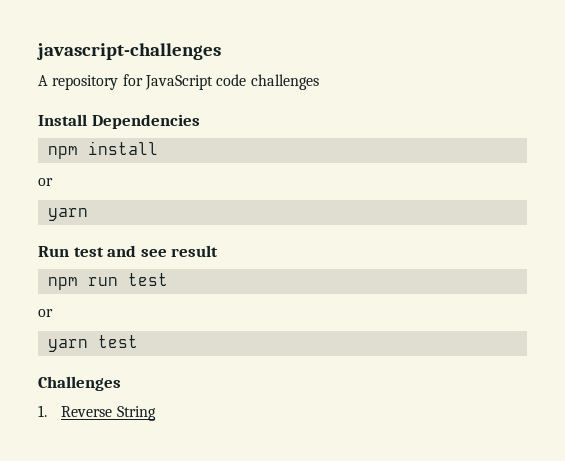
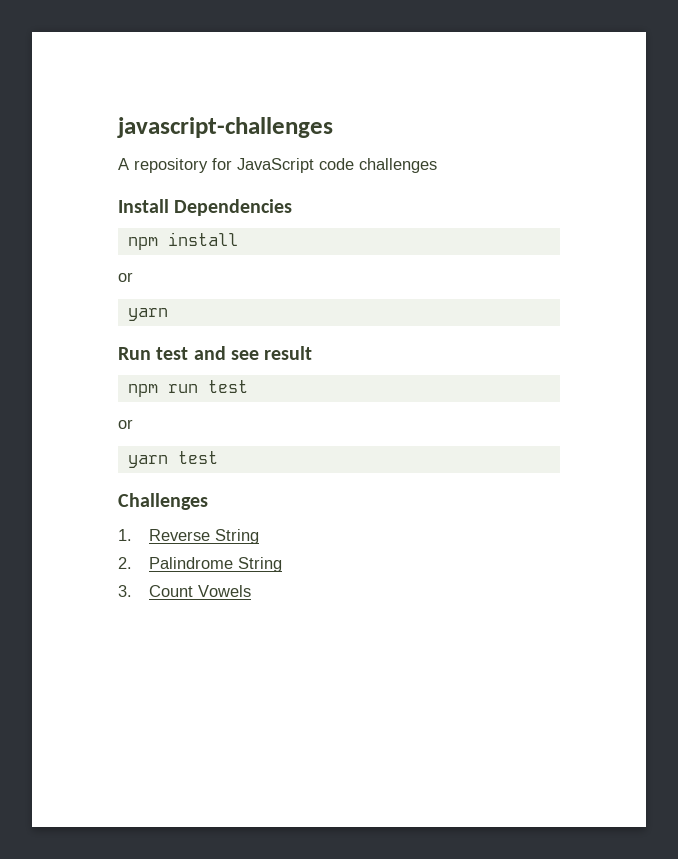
(156, 413) none -> [118,557,283,572] [118,585,252,597] // 2. Palindrome String // 3. Count Vowels

